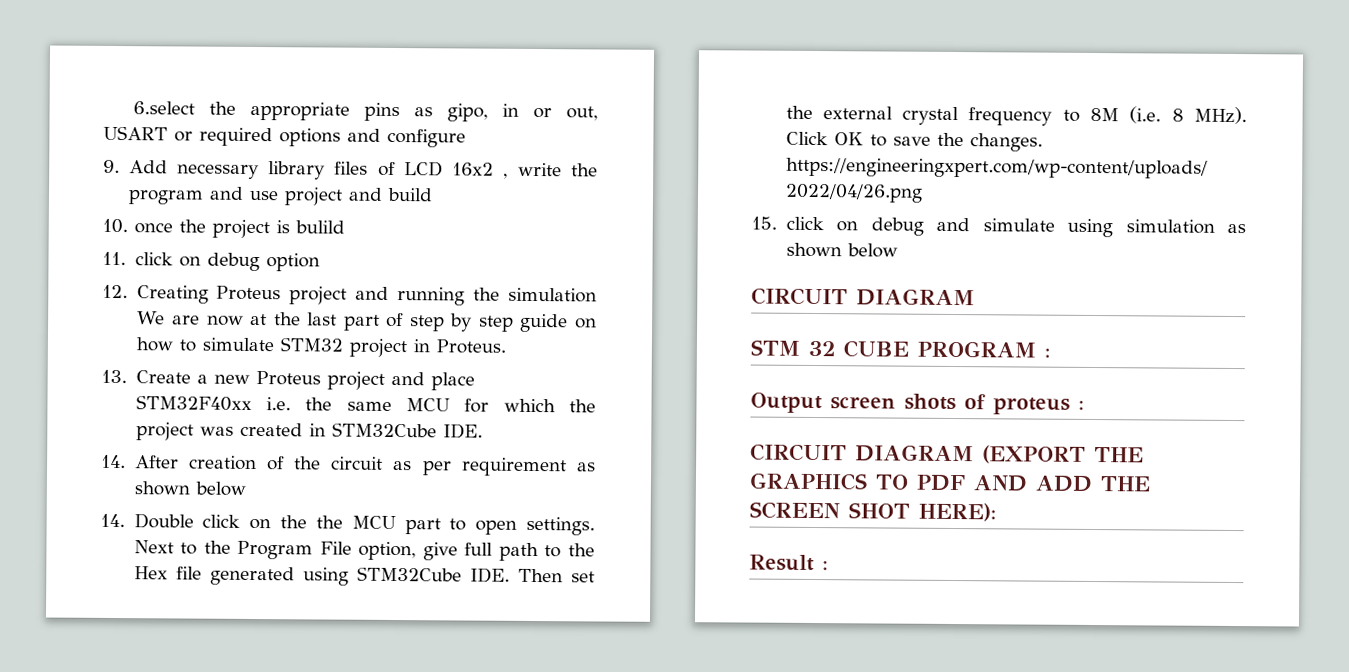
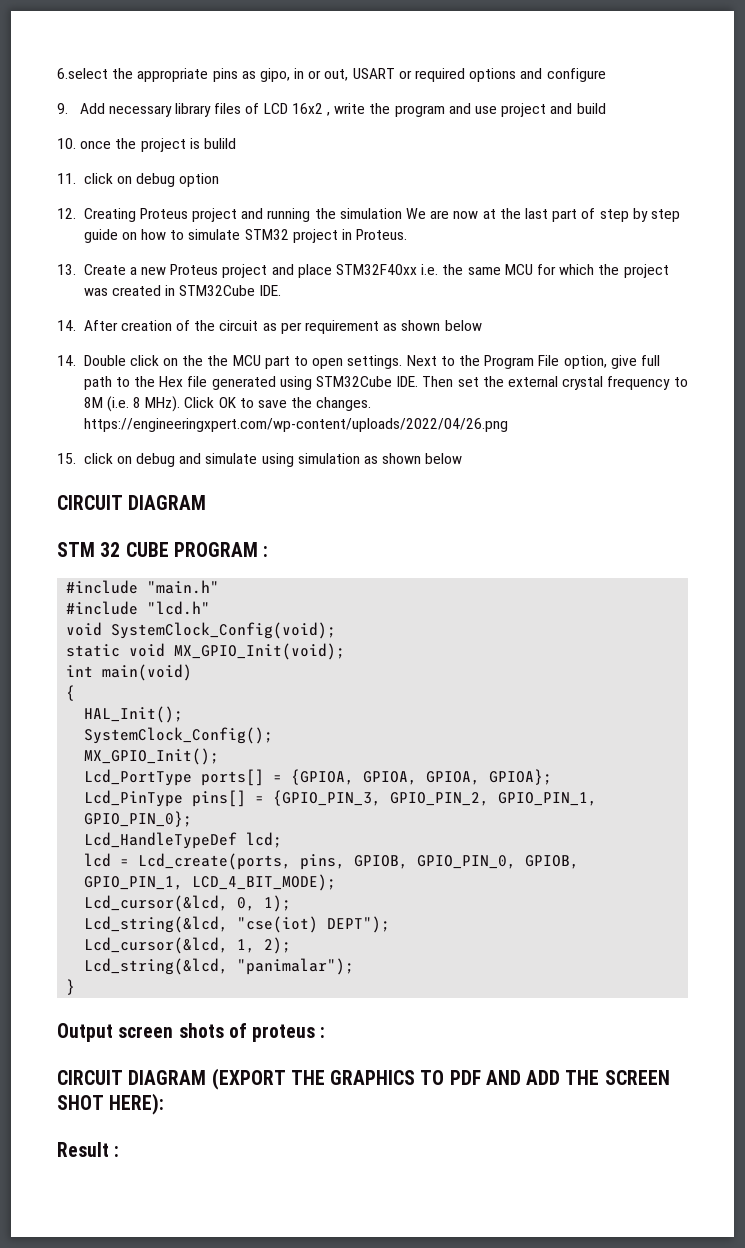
(1050, 353) none -> [66,580,220,594] [66,601,211,615] [66,622,337,639] [66,643,346,660] [66,664,193,681] [66,685,76,701] [84,706,184,723] [84,727,274,744] [84,748,220,765] [84,769,553,786] [84,790,598,807] [84,811,193,827] [84,832,283,849] [84,853,580,870] [84,874,337,891] [84,895,292,912] [84,916,391,933] [84,937,292,954] [84,958,355,975] [66,979,76,995] // #include "main.h" // #include "lcd.h" // void SystemClock_Config(void); // static void MX_GPIO_Init(void); // int main(void) // { // HAL_Init(); // SystemClock_Config(); // MX_GPIO_Init(); // Lcd_PortType ports[] = {GPIOA, GPIOA, GPIOA, GPIOA}; // Lcd_PinType pins[] = {GPIO_PIN_3, GPIO_PIN_2, GPIO_PIN_1, GPIO_PIN_0}; // Lcd_HandleTypeDef lcd; // lcd = Lcd_create(ports, pins, GPIOB, GPIO_PIN_0, GPIOB, GPIO_PIN_1, LCD_4_BIT_MODE); // Lcd_cursor(&lcd, 0, 1); // Lcd_string(&lcd, "cse(iot) DEPT"); // Lcd_cursor(&lcd, 1, 2); // Lcd_string(&lcd, "panimalar"); // }

